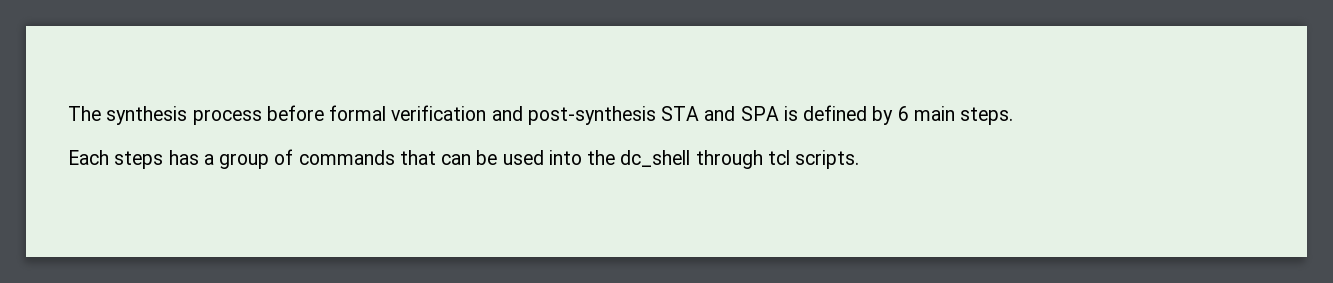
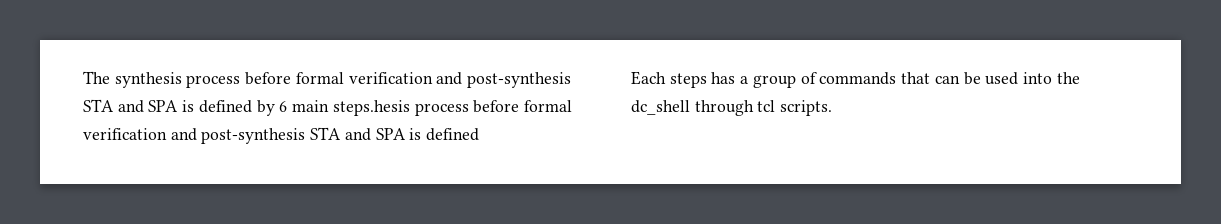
[960,107,1014,125] steps. -> [332,100,572,116] [83,127,480,144] steps.hesis process before formal verification and post-synthesis STA and SPA is defined

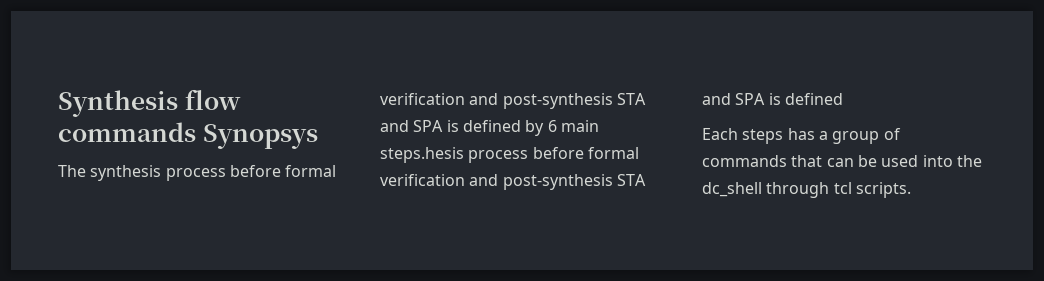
(83, 77) none -> [58,89,241,117] [58,122,318,149] Synthesis flow commands Synopsys //

